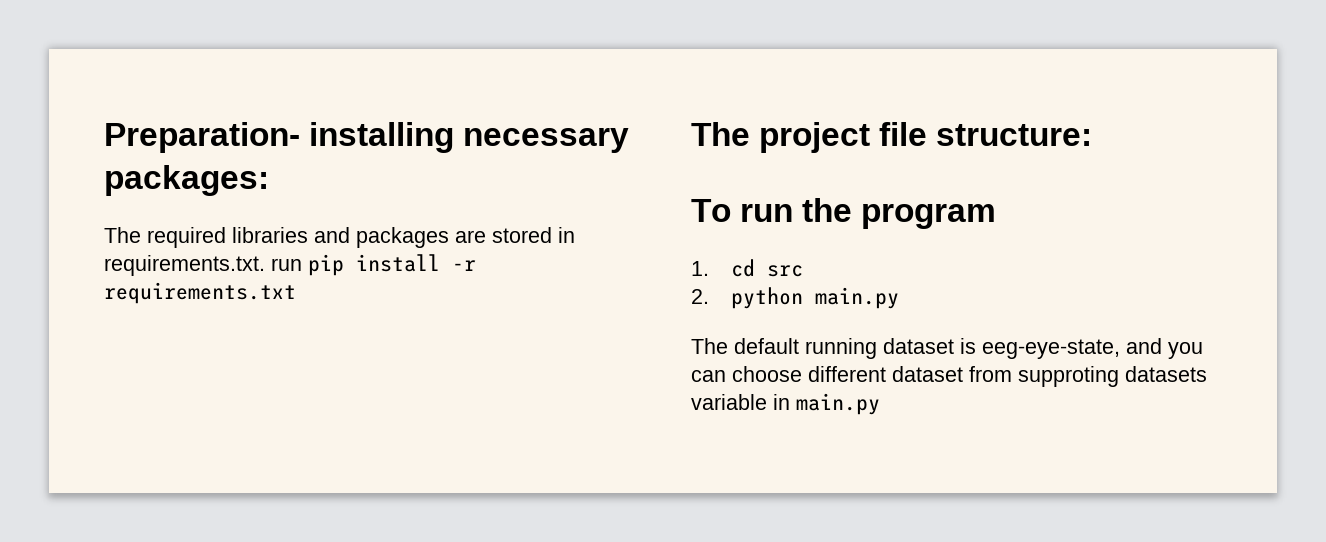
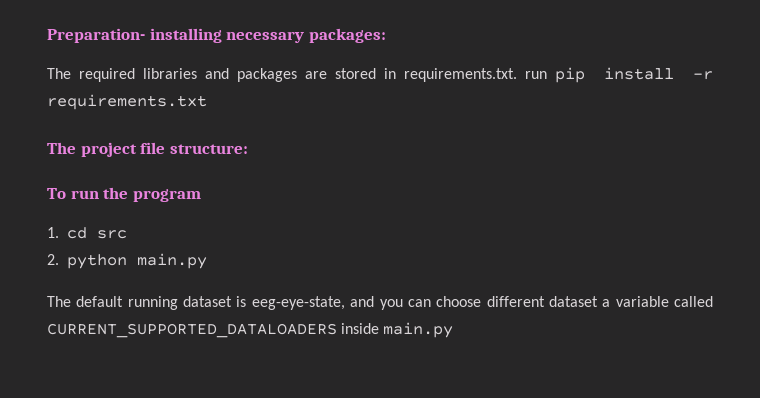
[969,366,1207,387] [691,394,790,410] from supproting datasets variable in -> [602,296,713,307] [47,323,380,338] a variable called CURRENT_SUPPORTED_DATALOADERS inside

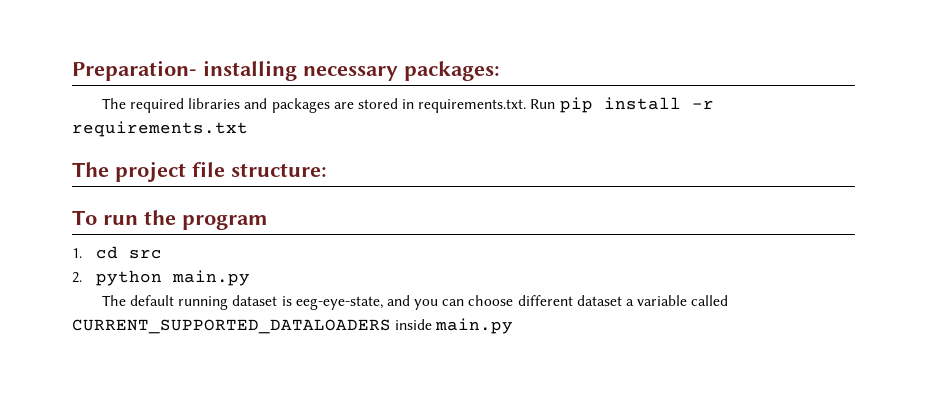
[524,71,547,79] run -> [530,99,556,109] Run

